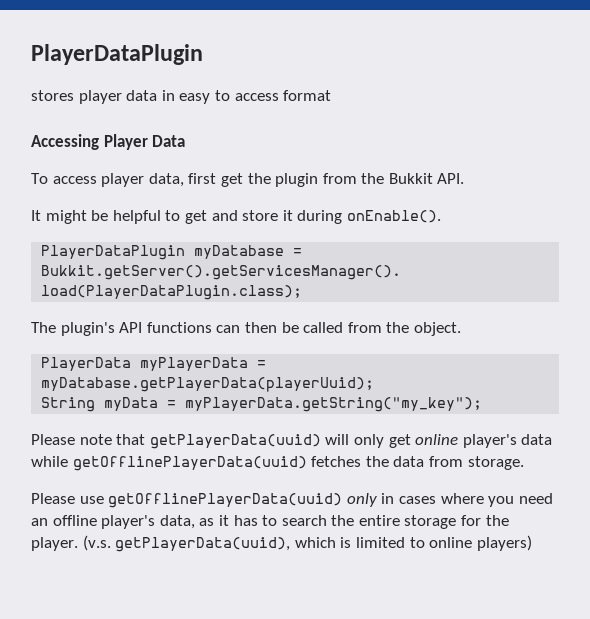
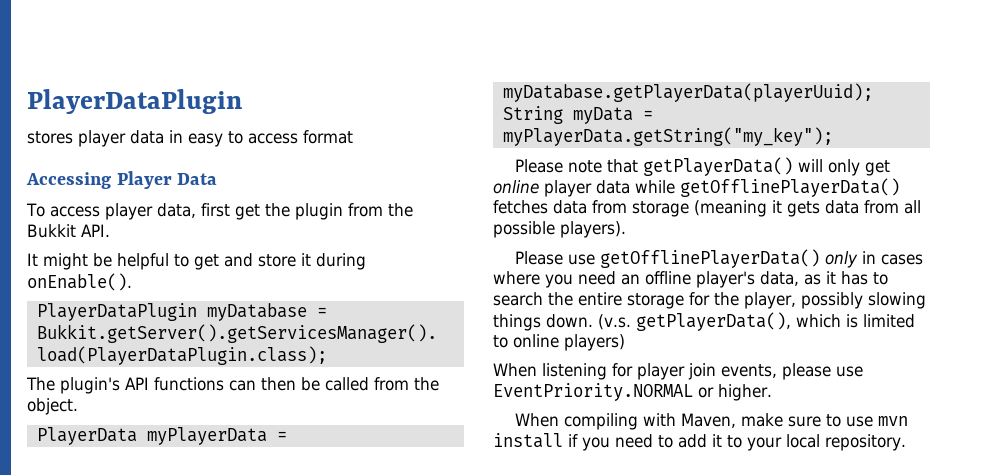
[149,434,321,449] getPlayerData(uuid) -> [643,157,794,176] getPlayerData()
[462,434,517,448] player's -> [544,180,592,197] player
[72,456,524,471] getOfflinePlayerData(uuid) fetches the data from storage. -> [680,178,900,197] [493,200,921,217] [493,221,626,238] getOfflinePlayerData() fetches data from storage (meaning it gets data from all possible players).
[108,493,343,508] getOfflinePlayerData(uuid) -> [600,249,821,268] getOfflinePlayerData()
[31,535,291,552] player. (v.s. getPlayerData(uuid), -> [744,292,926,309] [493,312,791,331] player, possibly slowing things down. (v.s. getPlayerData(),
(532, 543) none -> [493,363,863,380] [493,383,772,401] [515,413,909,430] [493,433,906,451] // When listening for player join events, please use EventPriority.NORMAL or higher. // When compiling with Maven, make sure to use mvn install if you need to add it to your local repository.

